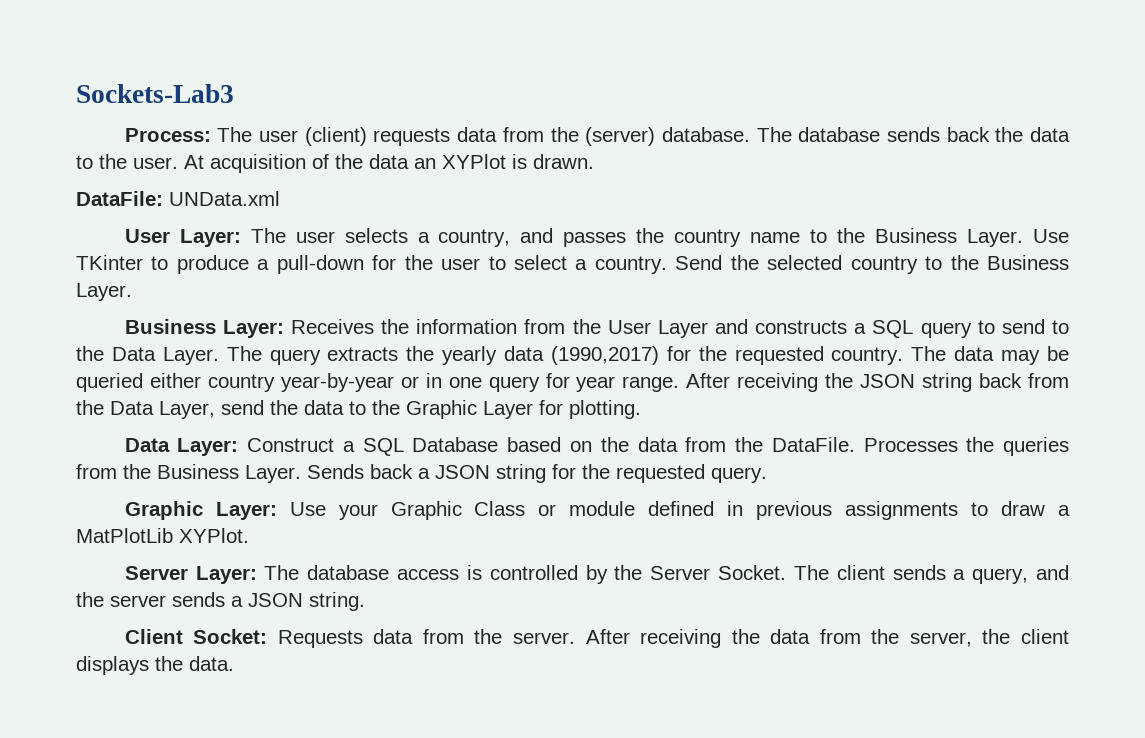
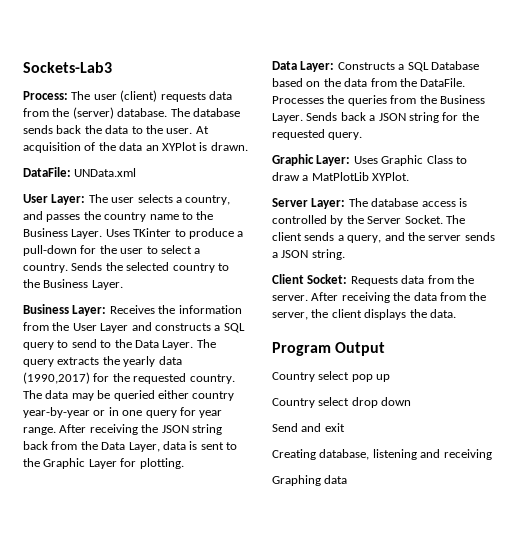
[1032,229,1069,243] Use -> [105,229,130,237] Uses
[675,255,723,270] Send -> [71,262,103,271] Sends
[221,400,344,415] send the data -> [162,441,224,450] data is sent
[247,438,335,452] Construct -> [337,62,395,70] Constructs
[289,501,959,520] Use your Graphic Class or module defined in previous assignments -> [353,155,453,166] Uses Graphic Class
(234, 663) none -> [272,342,386,356] [272,371,391,382] [272,397,412,408] [272,423,345,432] [272,449,492,460] [272,475,348,486] // Program Output // Country select pop up // Country select drop down // Send and exit // Creating database, listening and receiving // Graphing data

